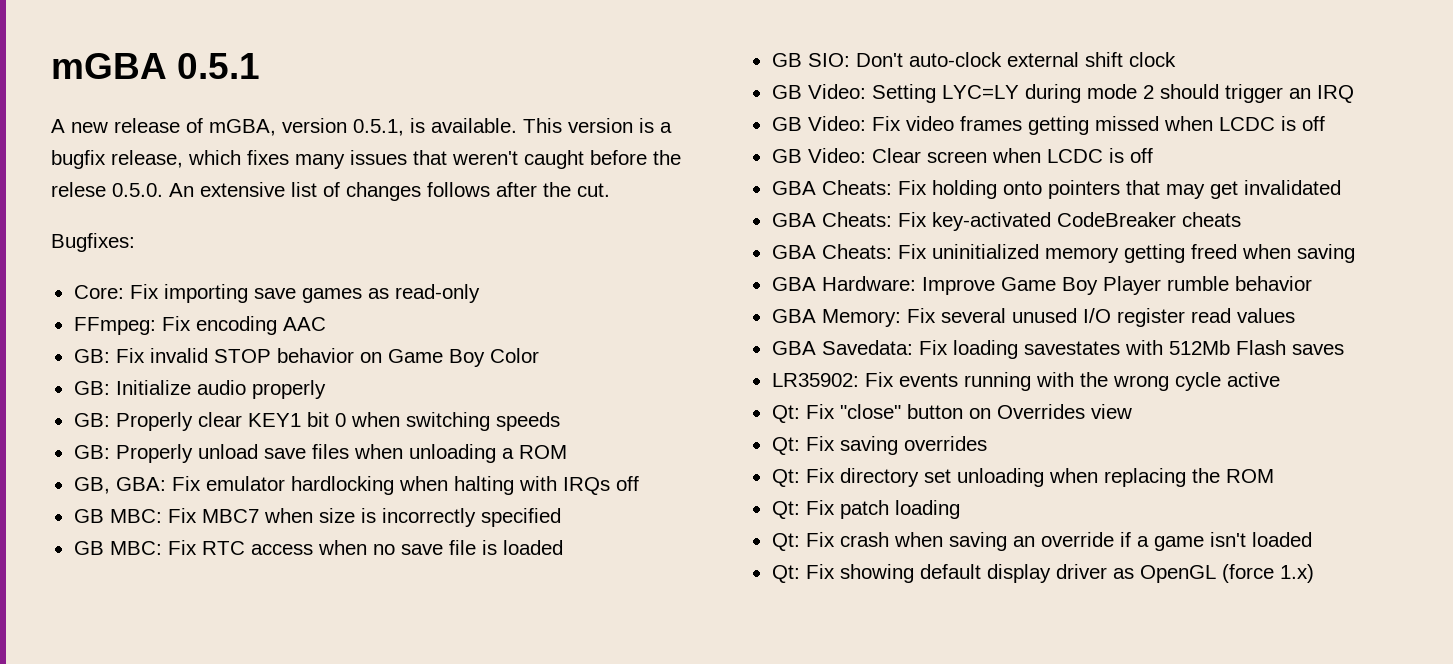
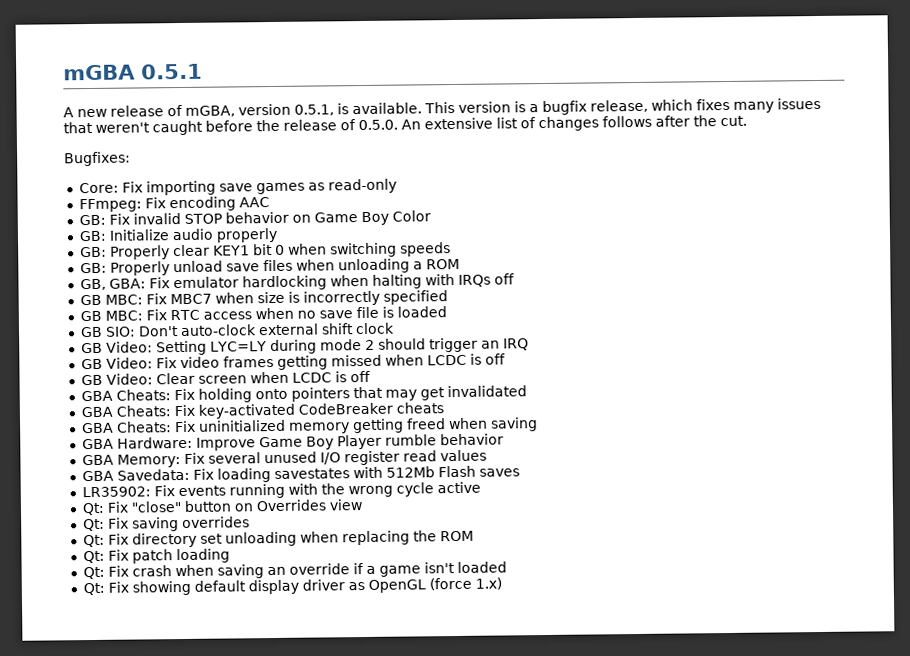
[51,182,106,197] relese -> [283,119,356,131] release of

